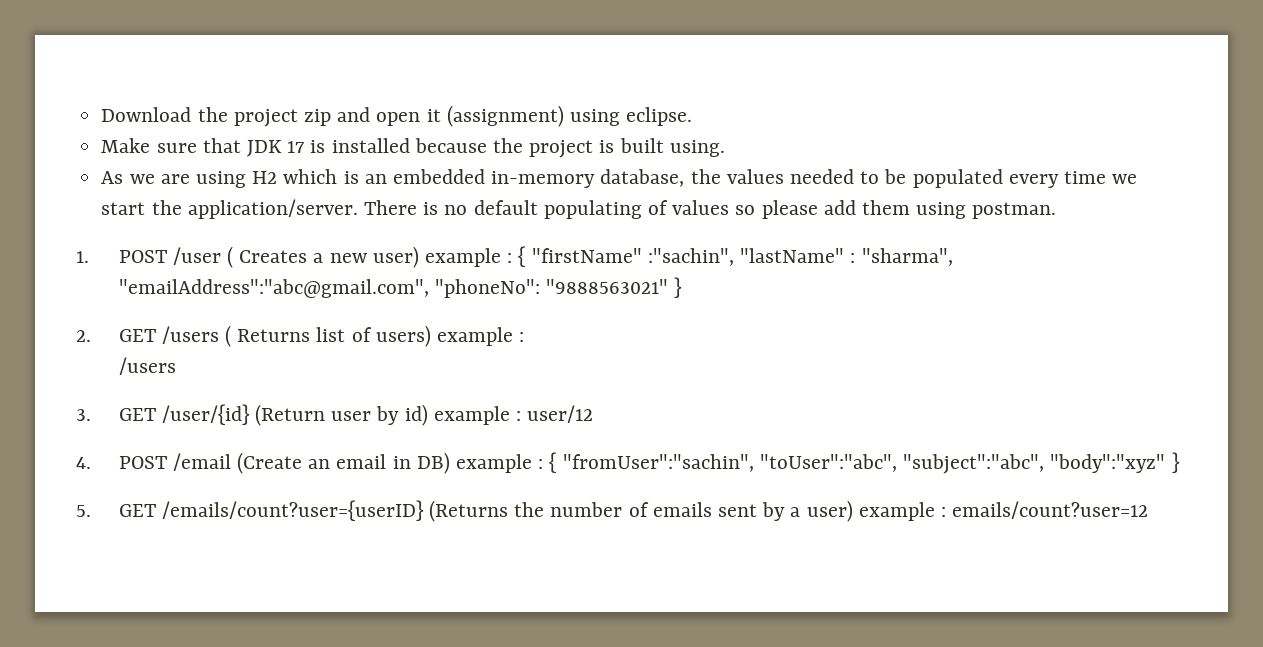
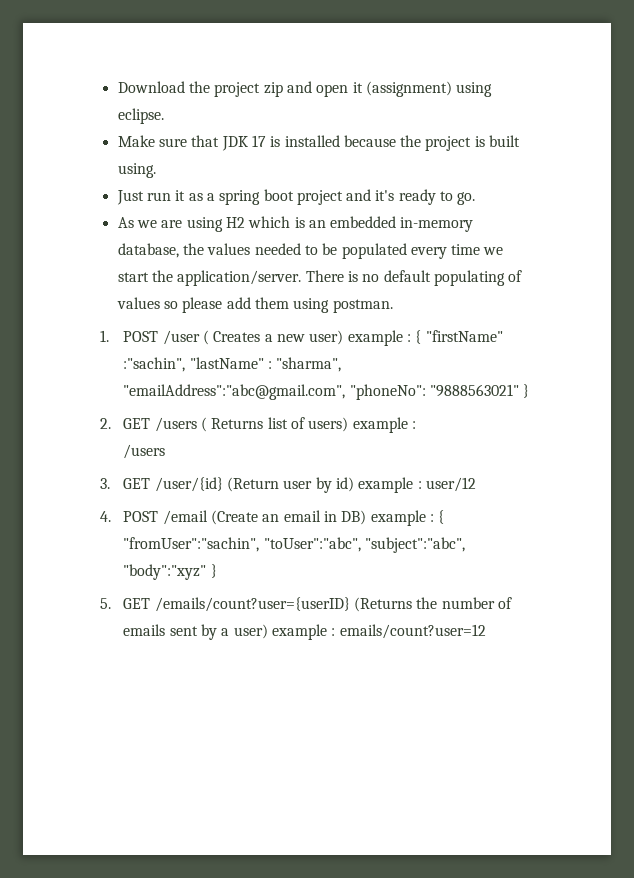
(725, 148) none -> [116,189,476,205] // Just run it as a spring boot project and it's ready to go.

